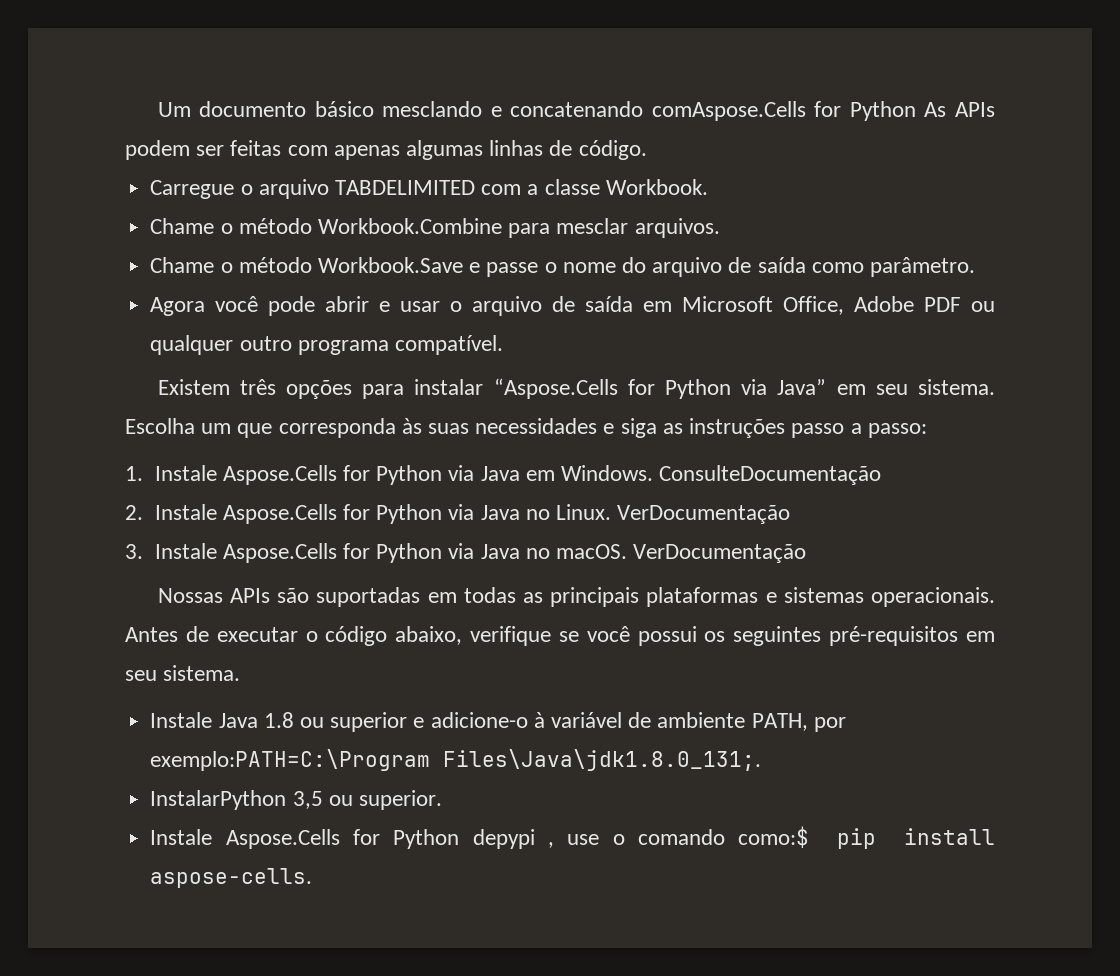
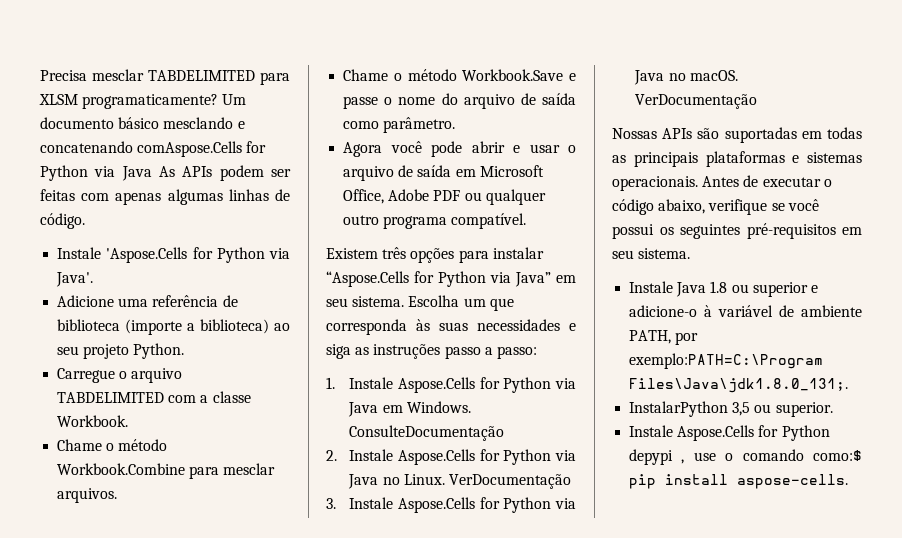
(157, 109) none -> [40,69,290,85] [39,94,219,109] Precisa mesclar TABDELIMITED para XLSM programaticamente?
(916, 111) none -> [94,166,152,181] via Java
(647, 150) none -> [57,247,290,263] [56,272,94,287] [57,295,238,307] [57,319,290,335] [57,343,185,359] // Instale 'Aspose.Cells for Python via Java'. // Adicione uma referência de biblioteca (importe a biblioteca) ao seu projeto Python.

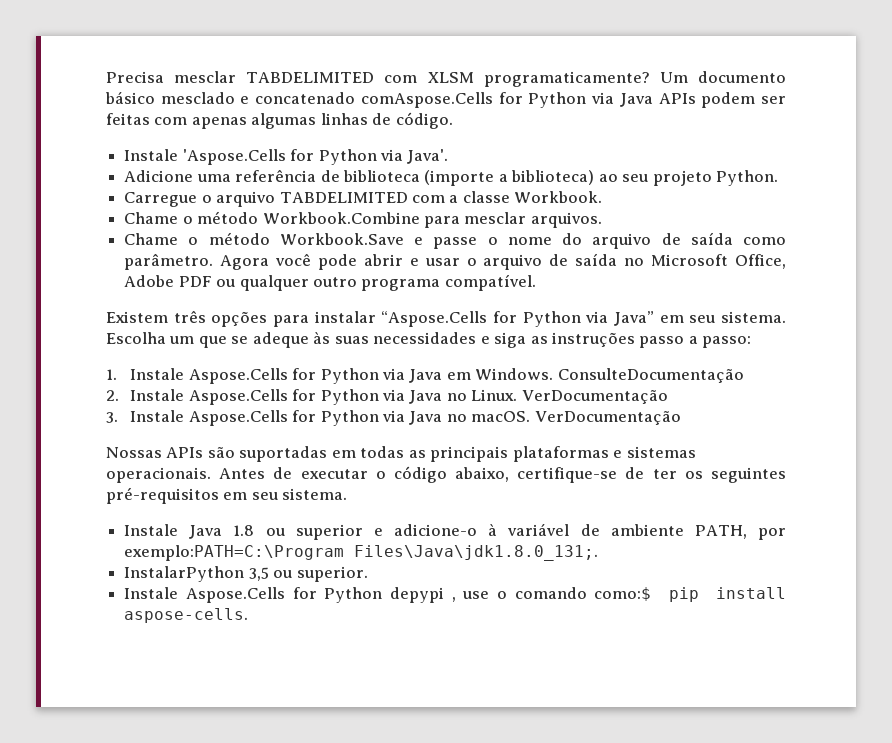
[260,72,290,85] para -> [384,75,418,83] com
[163,117,245,129] [40,141,133,153] mesclando e concatenando -> [160,92,356,104] mesclado e concatenado
[159,166,175,177] As -> (653, 100) none
(456, 125) // -> (214, 261) none
[455,169,476,177] em -> [624,258,645,266] no
[326,319,407,335] corresponda -> [231,332,309,348] se adeque
[708,199,819,215] [612,224,654,239] verifique se você possui -> [517,467,677,483] certifique-se de ter

